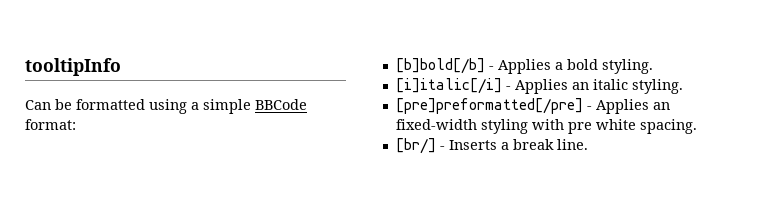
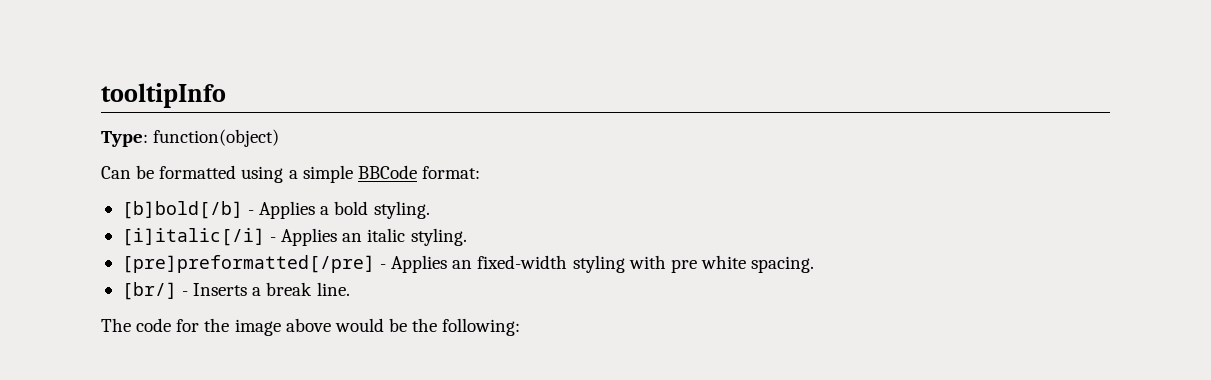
(121, 67) none -> [101,129,280,147] // Type: function(object)
(588, 144) none -> [101,318,521,336] // The code for the image above would be the following:

